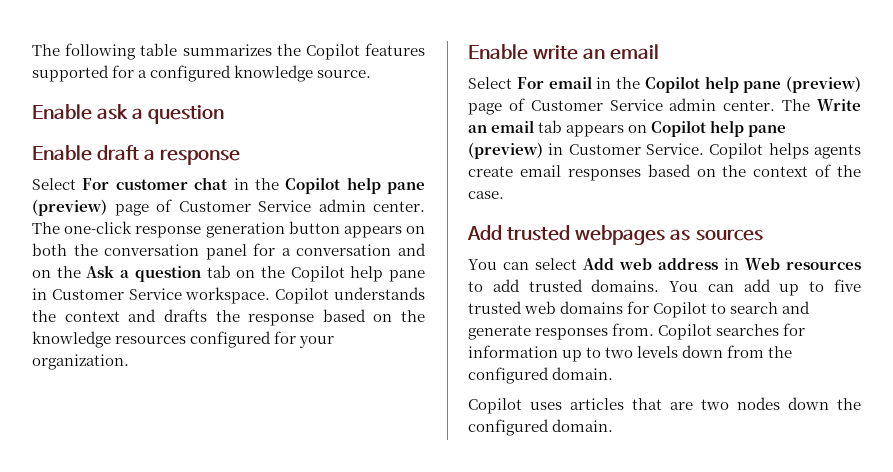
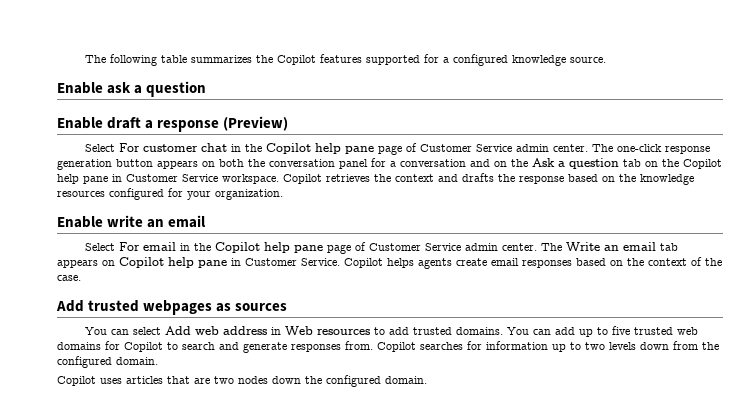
(241, 157) none -> [223,116,289,131] (Preview)
[32,199,107,216] (preview) -> (375, 150) none
[334,287,426,300] understands -> [326,174,370,182] retrieves
[786,76,861,93] (preview) -> (324, 249) none
[468,142,543,159] (preview) -> (227, 264) none

